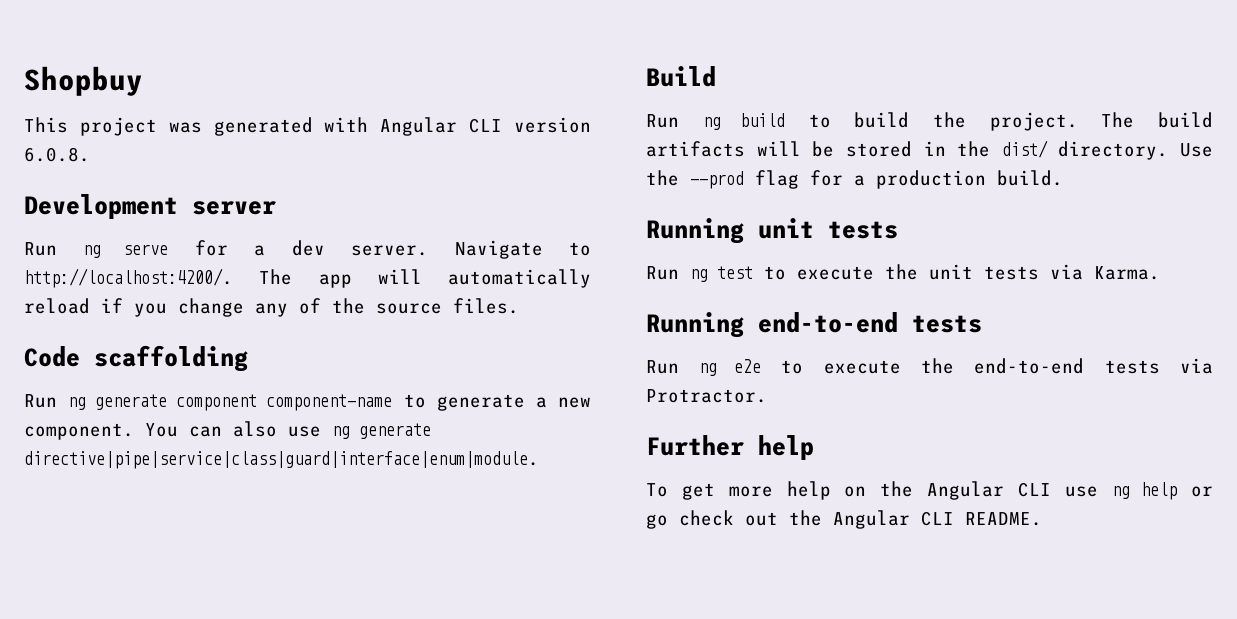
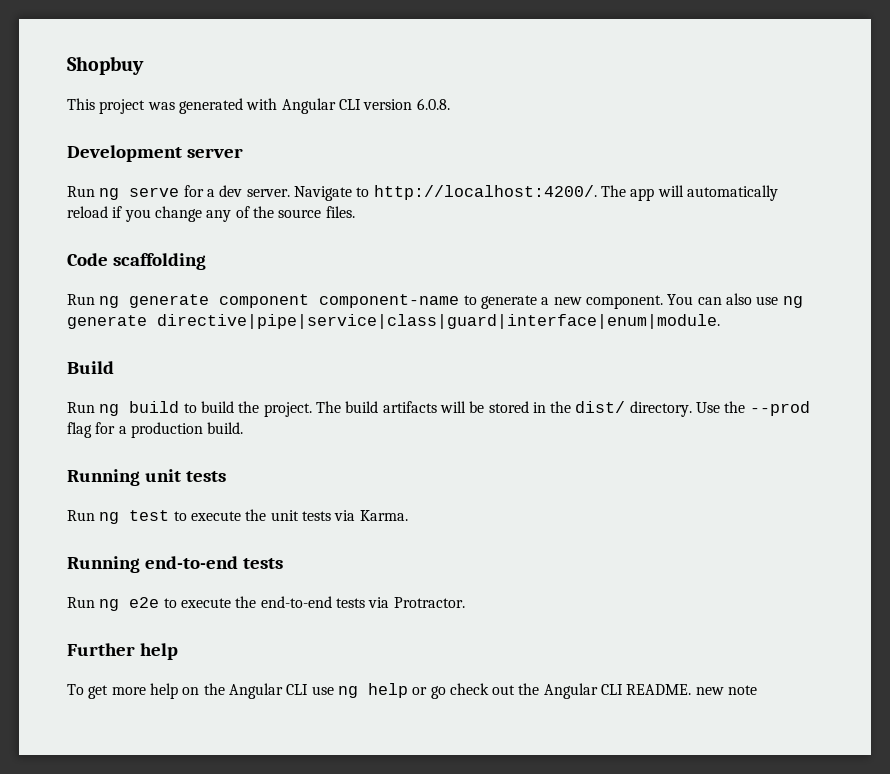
(1042, 519) none -> [695,685,758,695] new note

